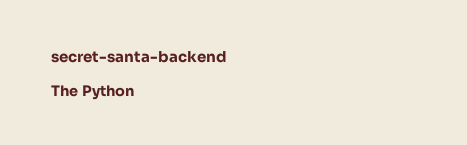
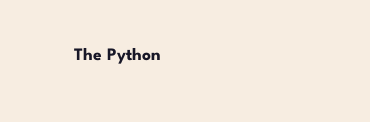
[51,51,227,63] secret-santa-backend // -> (74, 54) none

